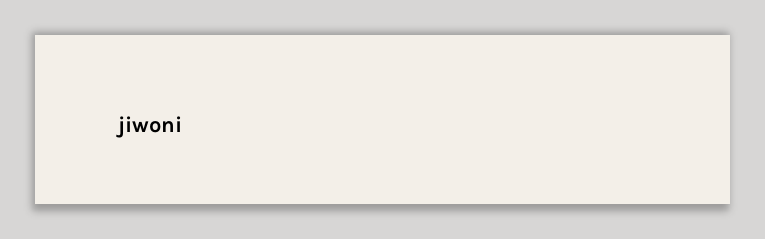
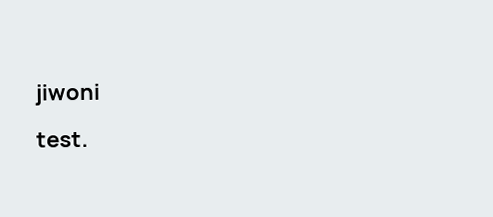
(182, 127) none -> [36,131,89,148] // test.

